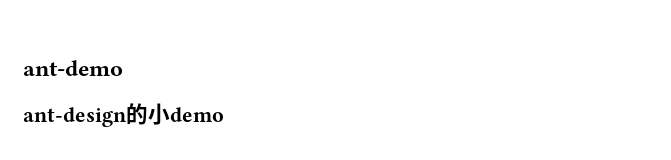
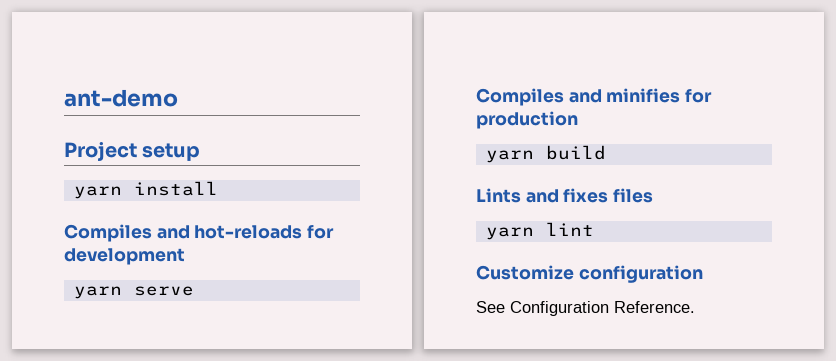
[23,103,224,127] ant-design的小demo -> [64,141,201,161] [73,181,218,199] [64,224,335,242] [64,248,185,265] [73,286,194,299] [476,88,713,106] [476,111,578,129] [485,145,606,163] [476,188,654,203] [485,222,594,240] [476,265,703,283] [476,301,695,316] Project setup // yarn install // Compiles and hot-reloads for development // yarn serve // Compiles and minifies for production // yarn build // Lints and fixes files // yarn lint // Customize configuration // See Configuration Reference.

